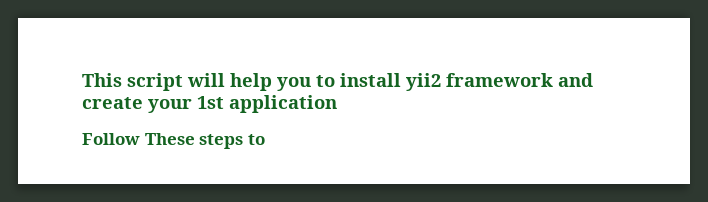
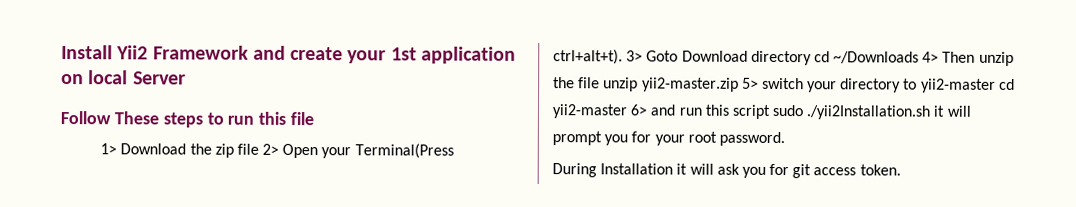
[82,73,553,91] This script will help you to install yii2 framework -> [61,45,249,60] Install Yii2 Framework
(337, 104) none -> [61,70,186,85] on local Server
(265, 139) none -> [227,111,315,126] [100,143,454,159] [553,49,1014,66] [553,77,1015,93] [552,104,971,120] [552,131,785,147] [552,163,901,179] run this file // 1> Download the zip file 2> Open your Terminal(Press ctrl+alt+t). 3> Goto Download directory cd ~/Downloads 4> Then unzip the file unzip yii2-master.zip 5> switch your directory to yii2-master cd yii2-master 6> and run this script sudo ./yii2Installation.sh it will prompt you for your root password. // During Installation it will ask you for git access token.

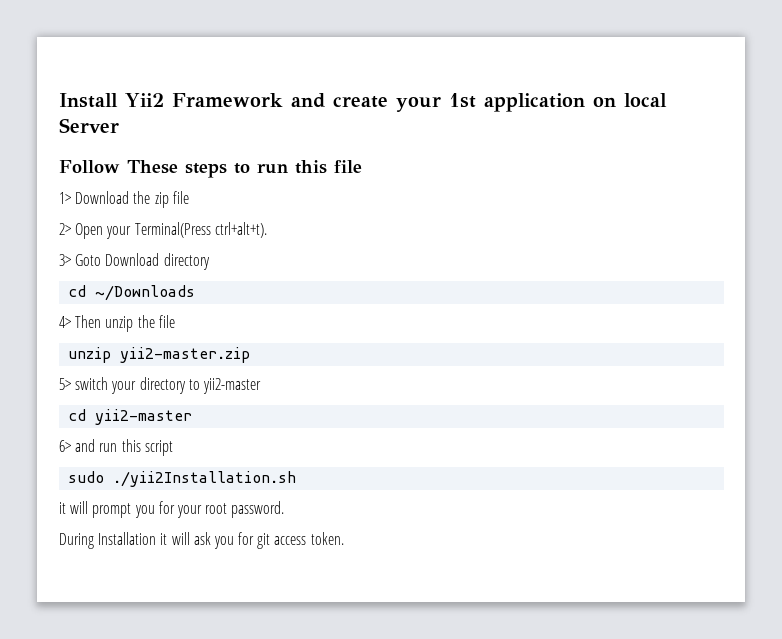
(259, 149) none -> (189, 197) //
(623, 57) none -> (267, 230) //
(812, 58) none -> (210, 261) //
(920, 57) none -> (196, 293) //
(601, 83) none -> (175, 321) //
(739, 84) none -> (251, 355) //
(996, 85) none -> (261, 386) //
(627, 111) none -> (193, 417) //
(770, 111) none -> (173, 448) //
(931, 112) none -> (297, 479) //

